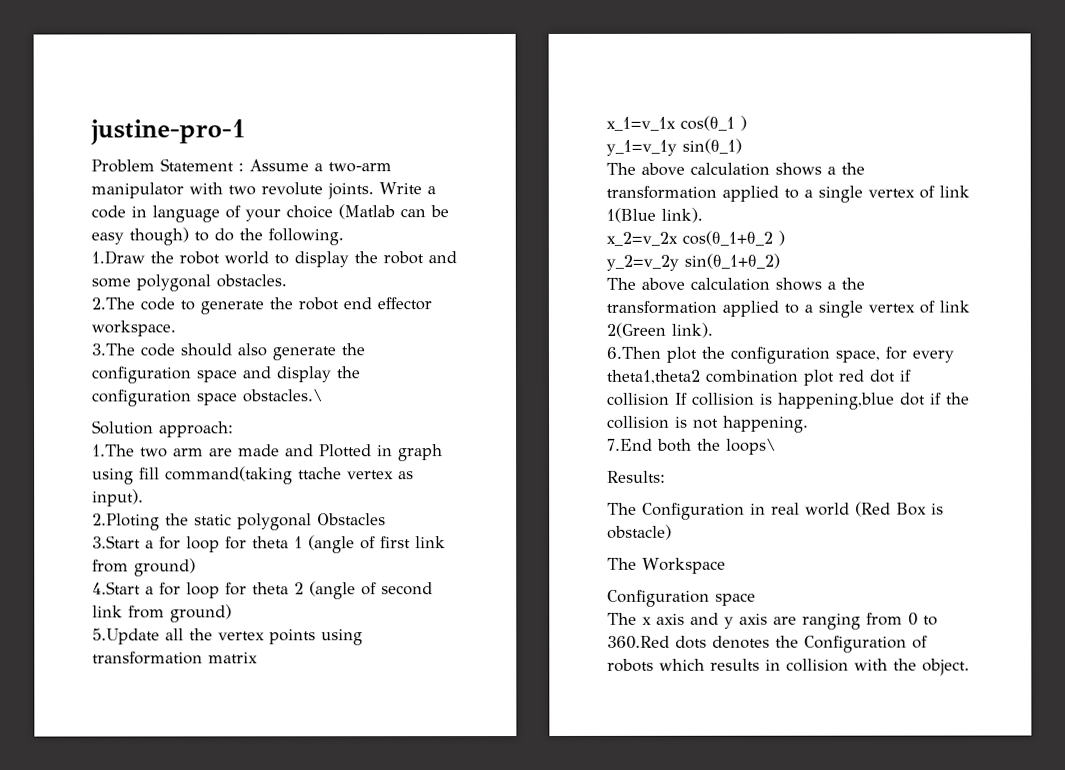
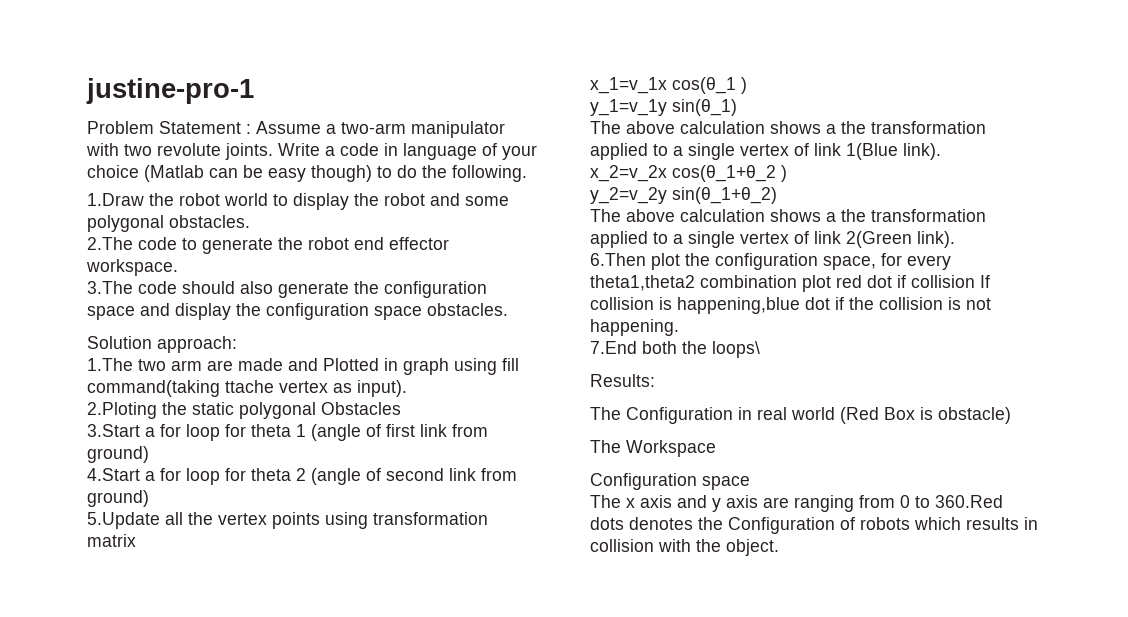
[243,389,324,403] obstacles.\ -> [427,303,508,316] obstacles.

